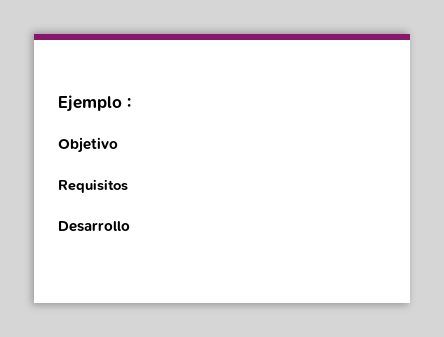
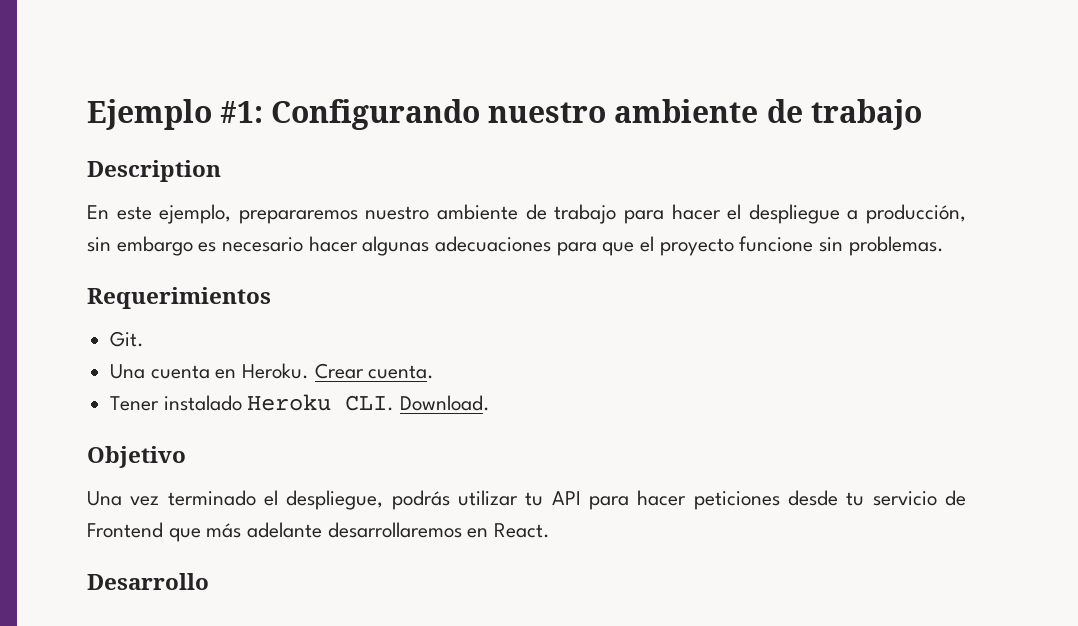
[127,98,131,108] [58,137,118,153] [58,179,128,193] : // Objetivo // Requisitos -> [220,99,922,130] [87,160,221,182] [87,204,966,224] [87,236,944,256] [87,287,271,309] [110,331,145,347] [110,363,435,379] [110,394,491,411] [87,446,186,468] [87,490,967,510] [87,522,551,542] #1: Configurando nuestro ambiente de trabajo // Description // En este ejemplo, prepararemos nuestro ambiente de trabajo para hacer el despliegue a producción, sin embargo es necesario hacer algunas adecuaciones para que el proyecto funcione sin problemas. // Requerimientos // Git. // Una cuenta en Heroku. Crear cuenta. // Tener instalado Heroku CLI. Download. // Objetivo // Una vez terminado el despliegue, podrás utilizar tu API para hacer peticiones desde tu servicio de Frontend que más adelante desarrollaremos en React.

